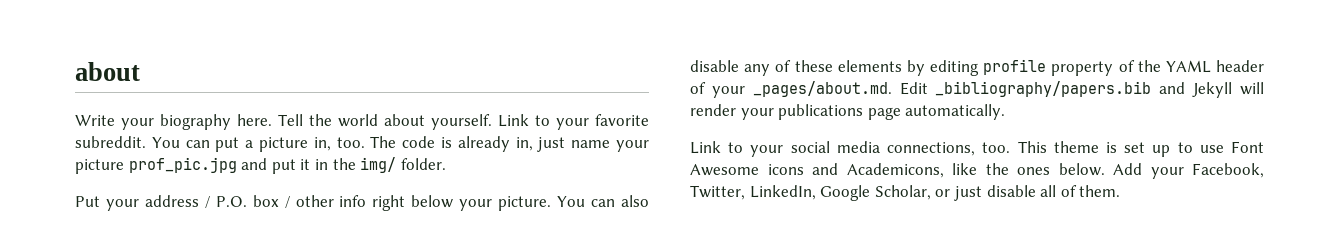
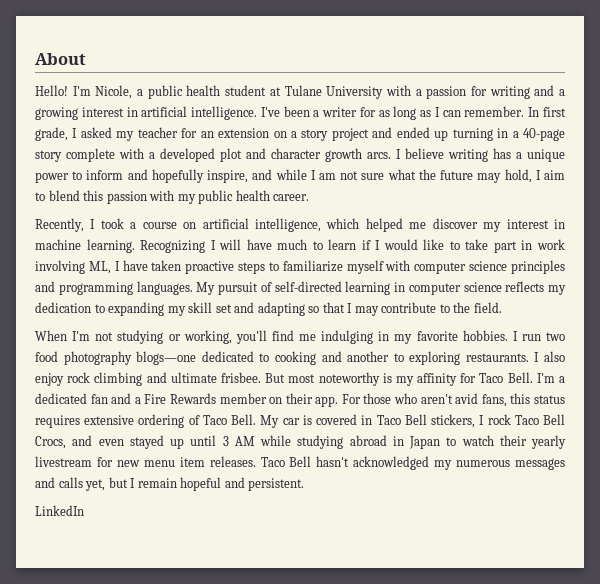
[75,62,140,81] [75,114,649,130] [75,136,649,152] [75,157,446,174] [75,195,649,211] [690,59,1264,76] [690,81,1264,98] [690,104,1006,120] [690,141,1264,157] [690,163,1264,179] [690,185,1121,201] about // Write your biography here. Tell the world about yourself. Link to your favorite subreddit. You can put a picture in, too. The code is already in, just name your picture prof_pic.jpg and put it in the img/ folder. // Put your address / P.O. box / other info right below your picture. You can also disable any of these elements by editing profile property of the YAML header of your _pages/about.md. Edit _bibliography/papers.bib and Jekyll will render your publications page automatically. // Link to your social media connections, too. This theme is set up to use Font Awesome icons and Academicons, like the ones below. Add your Facebook, Twitter, LinkedIn, Google Scholar, or just disable all of them. -> [35,53,86,65] [35,85,565,99] [35,106,566,120] [35,127,566,141] [35,148,565,162] [35,169,566,183] [35,190,310,204] [35,218,566,232] [35,239,565,253] [35,260,565,274] [35,281,566,295] [35,302,502,316] [35,330,565,344] [35,351,565,365] [35,372,565,386] [35,393,565,407] [35,414,566,428] [35,435,566,449] [35,456,565,470] [35,477,305,491] [35,505,84,516] About // Hello! I'm Nicole, a public health student at Tulane University with a passion for writing and a growing interest in artificial intelligence. I've been a writer for as long as I can remember. In first grade, I asked my teacher for an extension on a story project and ended up turning in a 40-page story complete with a developed plot and character growth arcs. I believe writing has a unique power to inform and hopefully inspire, and while I am not sure what the future may hold, I aim to blend this passion with my public health career. // Recently, I took a course on artificial intelligence, which helped me discover my interest in machine learning. Recognizing I will have much to learn if I would like to take part in work involving ML, I have taken proactive steps to familiarize myself with computer science principles and programming languages. My pursuit of self-directed learning in computer science reflects my dedication to expanding my skill set and adapting so that I may contribute to the field. // When I'm not studying or working, you'll find me indulging in my favorite hobbies. I run two food photography blogs—one dedicated to cooking and another to exploring restaurants. I also enjoy rock climbing and ultimate frisbee. But most noteworthy is my affinity for Taco Bell. I'm a dedicated fan and a Fire Rewards member on their app. For those who aren't avid fans, this status requires extensive ordering of Taco Bell. My car is covered in Taco Bell stickers, I rock Taco Bell Crocs, and even stayed up until 3 AM while studying abroad in Japan to watch their yearly livestream for new menu item releases. Taco Bell hasn't acknowledged my numerous messages and calls yet, but I remain hopeful and persistent. // LinkedIn

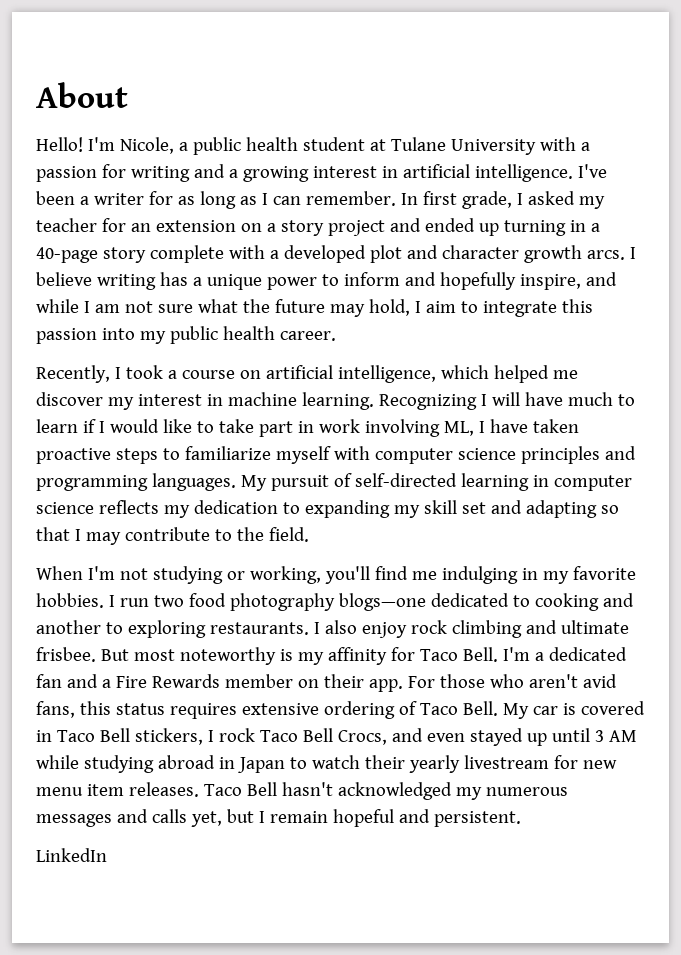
[48,190,80,201] blend -> [482,301,557,317] integrate
[149,190,175,201] with -> [101,328,135,340] into

